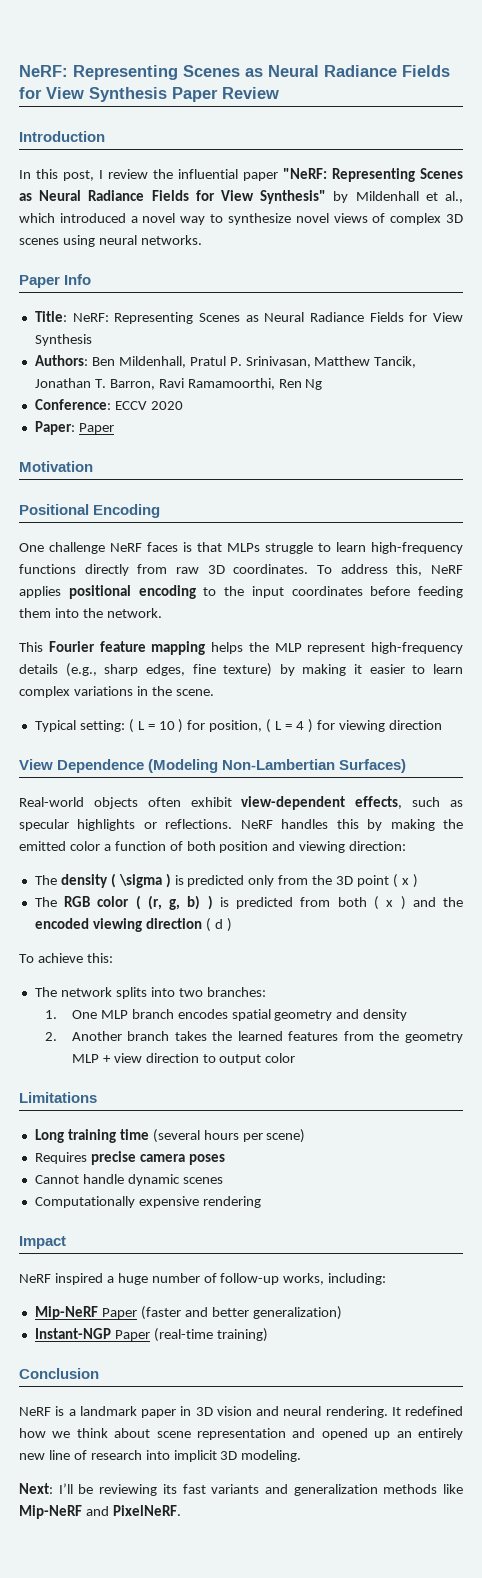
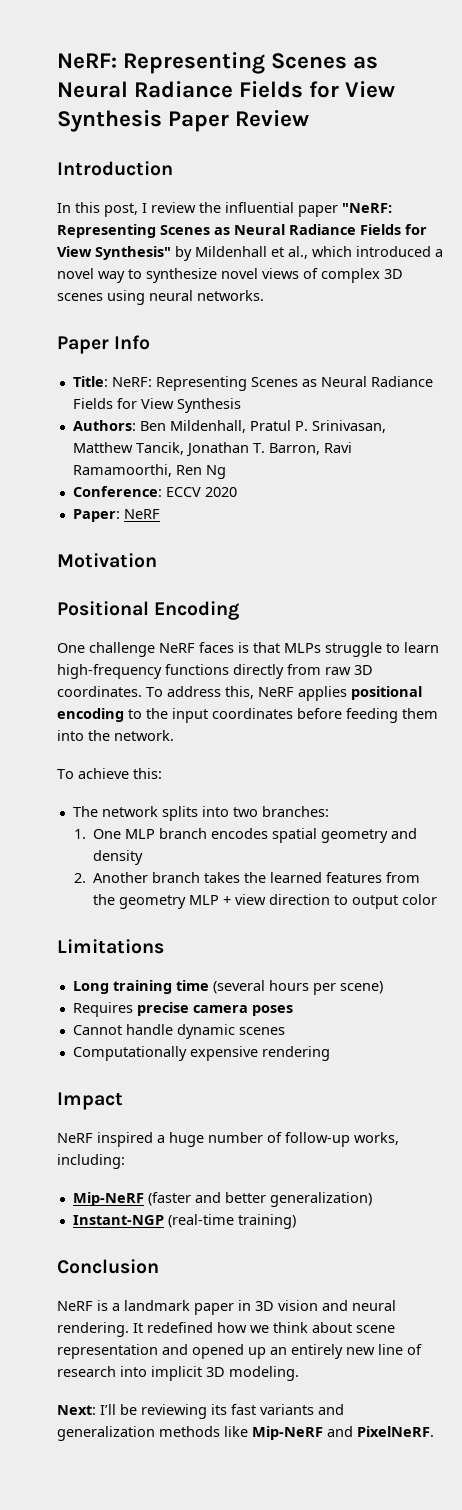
[78,423,114,434] Paper -> [123,509,160,519] NeRF
[19,641,463,655] [19,663,463,677] [19,686,214,698] [34,719,442,733] [19,759,407,773] [19,796,464,810] [19,819,464,831] [19,841,407,853] [34,873,418,888] [34,895,464,910] [34,918,232,932] // This Fourier feature mapping helps the MLP represent high-frequency details (e.g., sharp edges, fine texture) by making it easier to learn complex variations in the scene. // Typical setting: ( L = 10 ) for position, ( L = 4 ) for viewing direction // View Dependence (Modeling Non-Lambertian Surfaces) // Real-world objects often exhibit view-dependent effects, such as specular highlights or reflections. NeRF handles this by making the emitted color a function of both position and viewing direction: // The density ( \sigma ) is predicted only from the 3D point ( x ) // The RGB color ( (r, g, b) ) is predicted from both ( x ) and the encoded viewing direction ( d ) -> (174, 735) none
[101,1308,137,1319] Paper -> (144, 1199) none
[114,1330,150,1341] Paper -> (164, 1220) none

